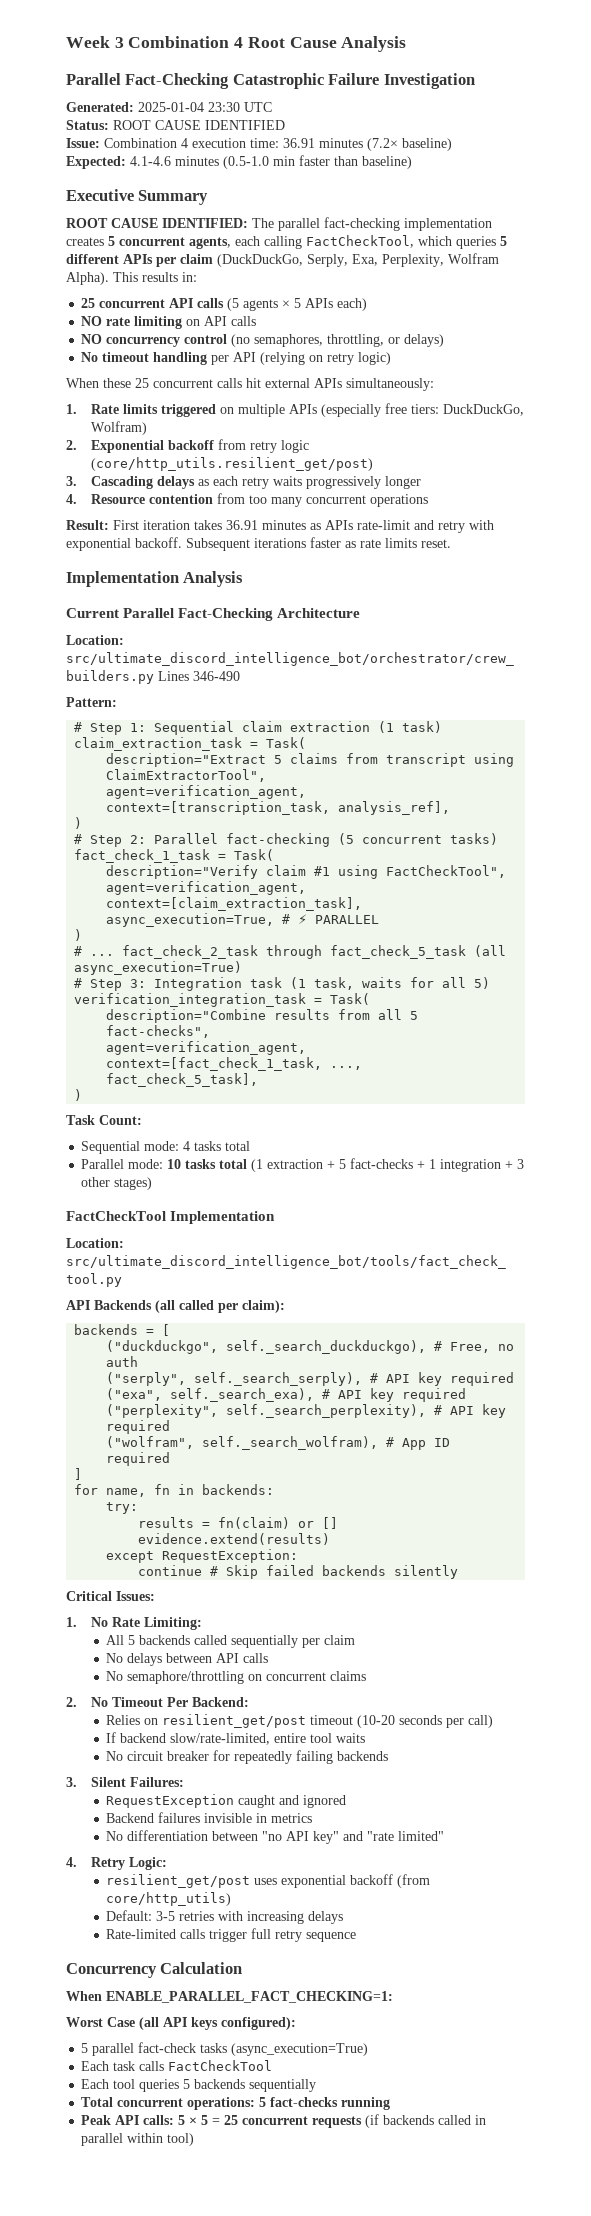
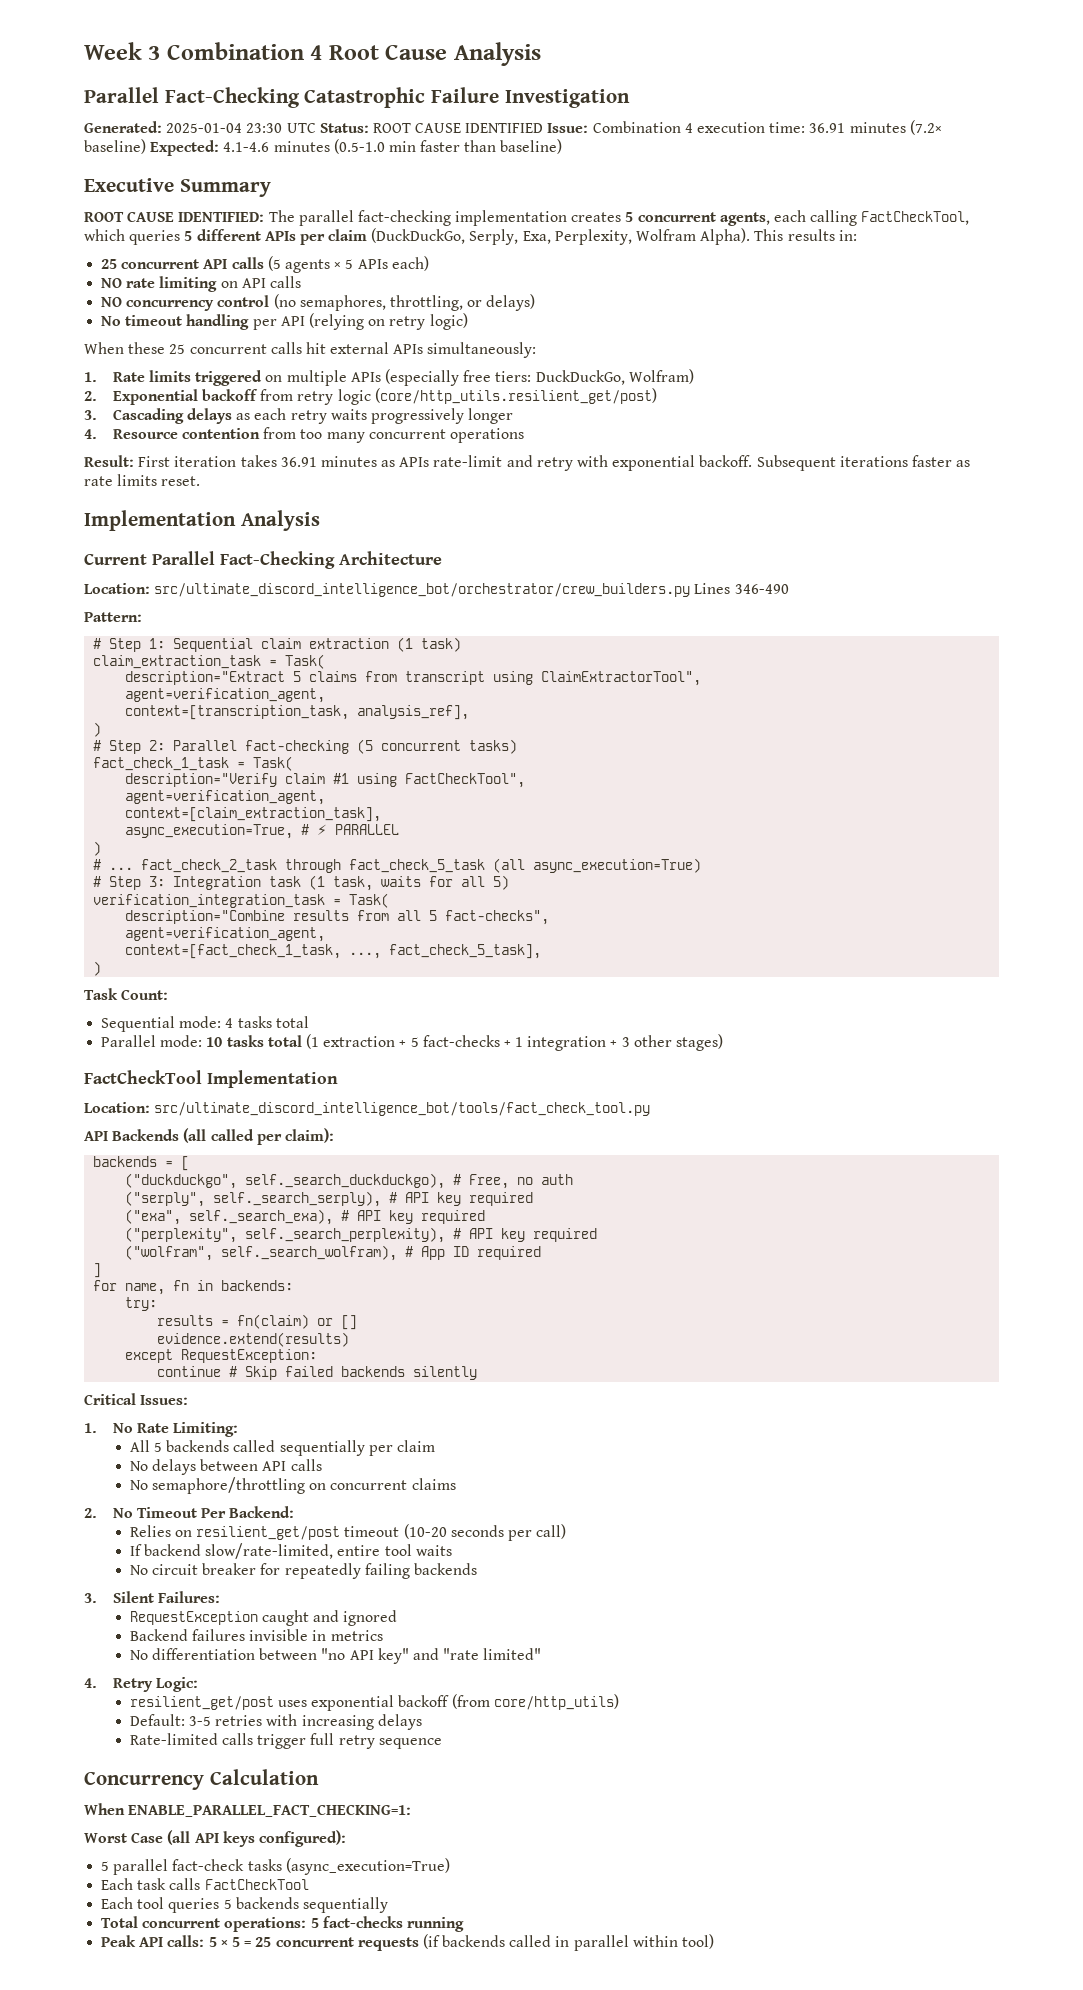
(272, 107) // -> (316, 128) none
(285, 125) // -> (544, 128) none
(452, 144) // -> (146, 146) none

